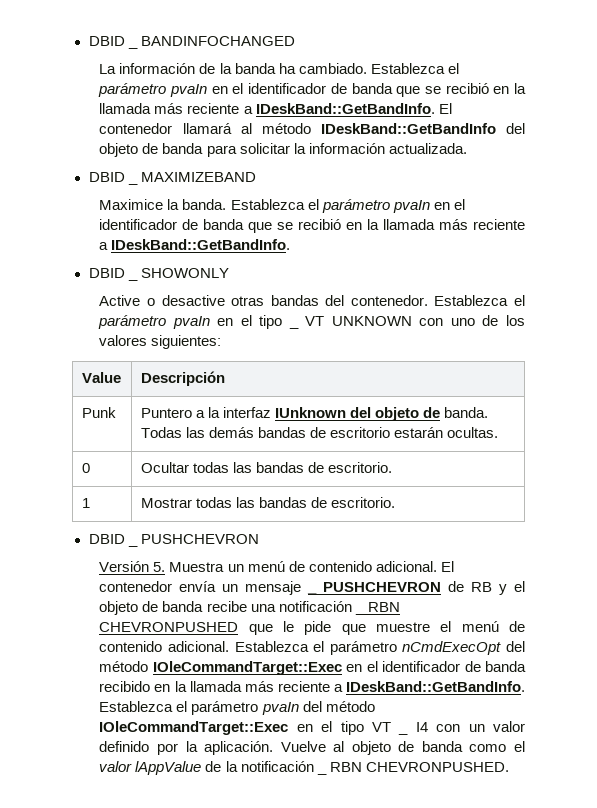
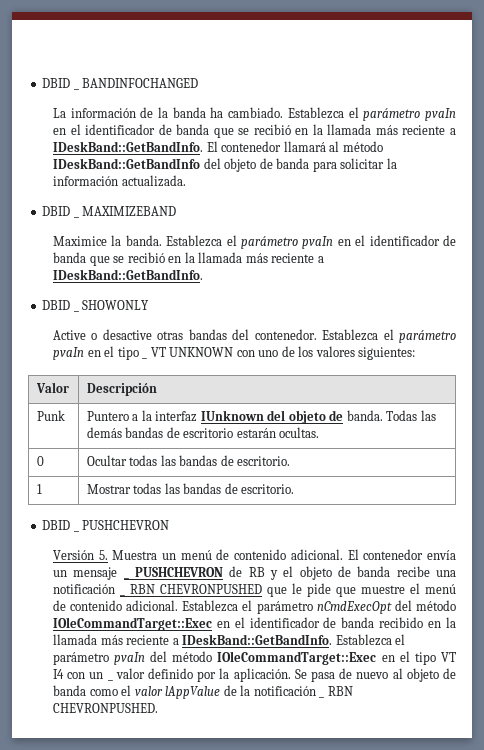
[81,372,121,383] Value -> [35,382,69,393] Valor
[398,732,409,735] _ -> (456, 657) none
(485, 728) none -> [107,679,113,681] _
[280,741,326,752] Vuelve -> [294,668,389,682] Se pasa de nuevo

